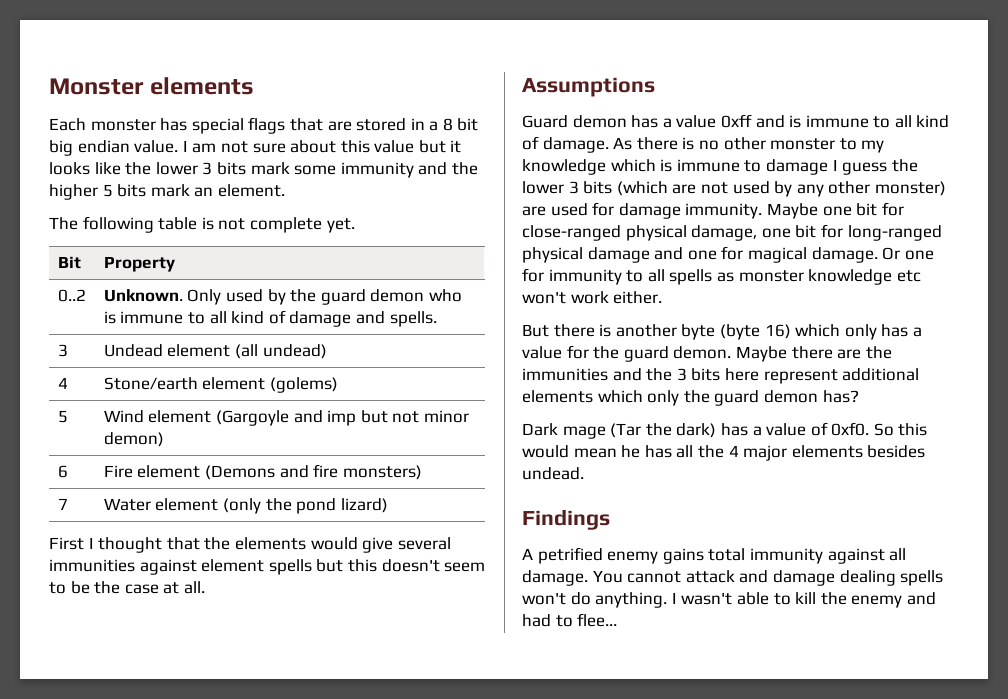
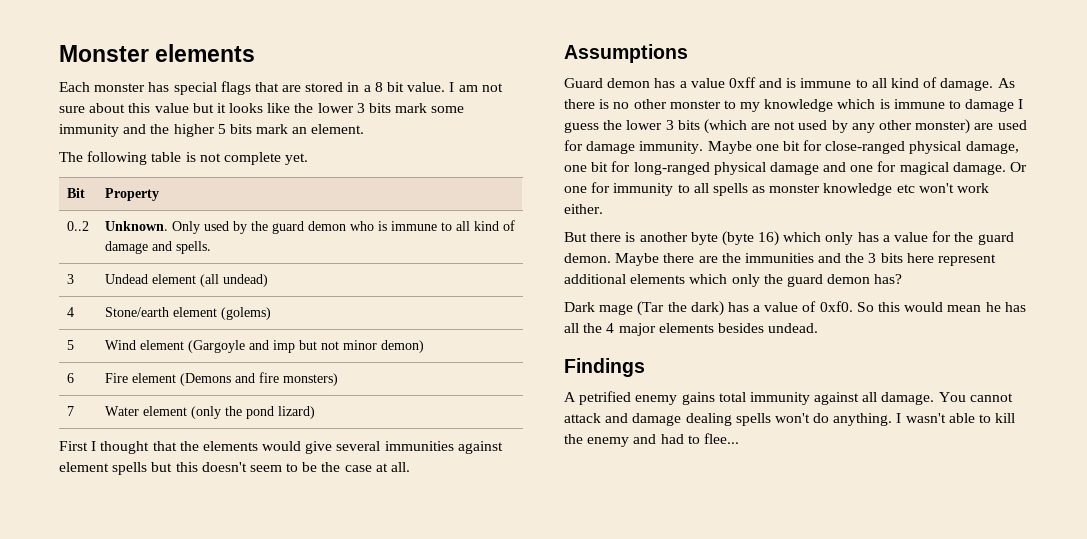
[49,140,130,156] big endian -> (405, 87) none

